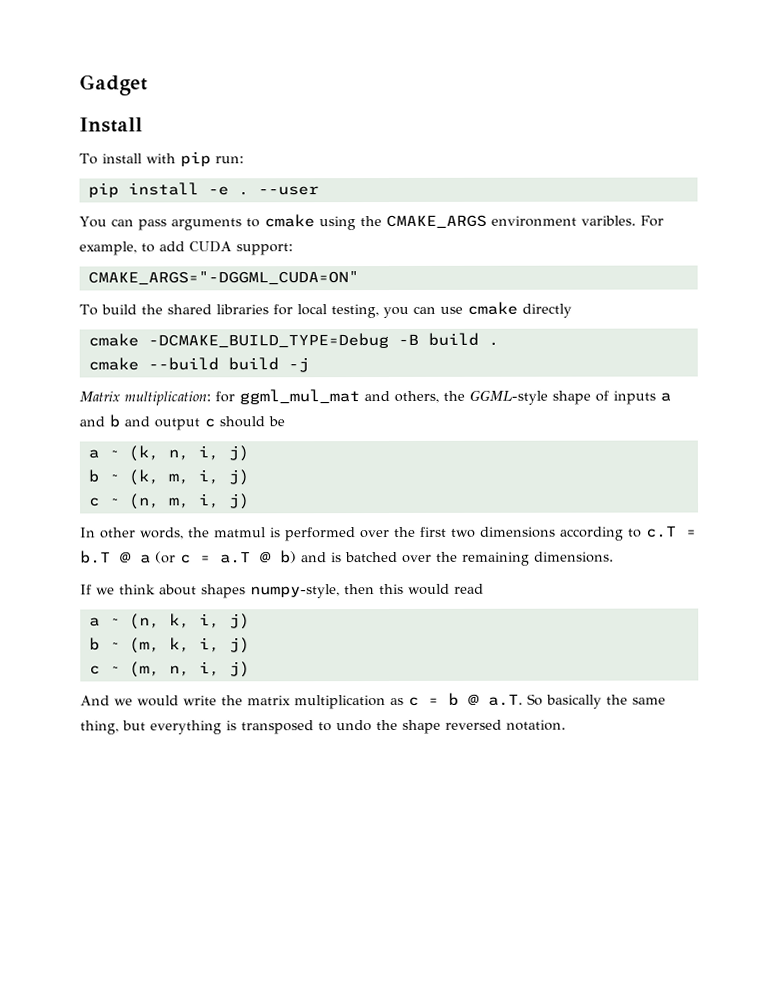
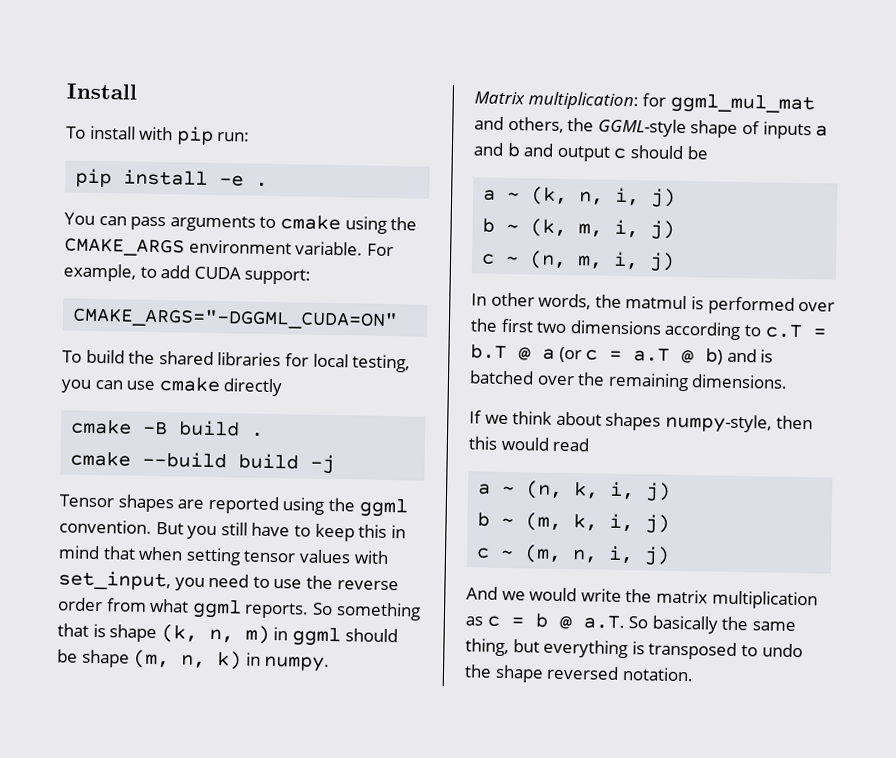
[79,74,148,96] Gadget // -> (66, 91) none
[257,186,319,196] --user -> (269, 184) none
[580,215,636,226] varibles. -> [295,241,364,256] variable.
[147,333,389,349] -DCMAKE_BUILD_TYPE=Debug -> (133, 426) none
(309, 365) none -> [59,494,408,518] [59,519,406,542] [58,545,389,566] [58,570,399,591] [57,597,421,621] [57,623,398,647] [57,649,331,673] // Tensor shapes are reported using the ggml convention. But you still have to keep this in mind that when setting tensor values with set_input, you need to use the reverse order from what ggml reports. So something that is shape (k, n, m) in ggml should be shape (m, n, k) in numpy.

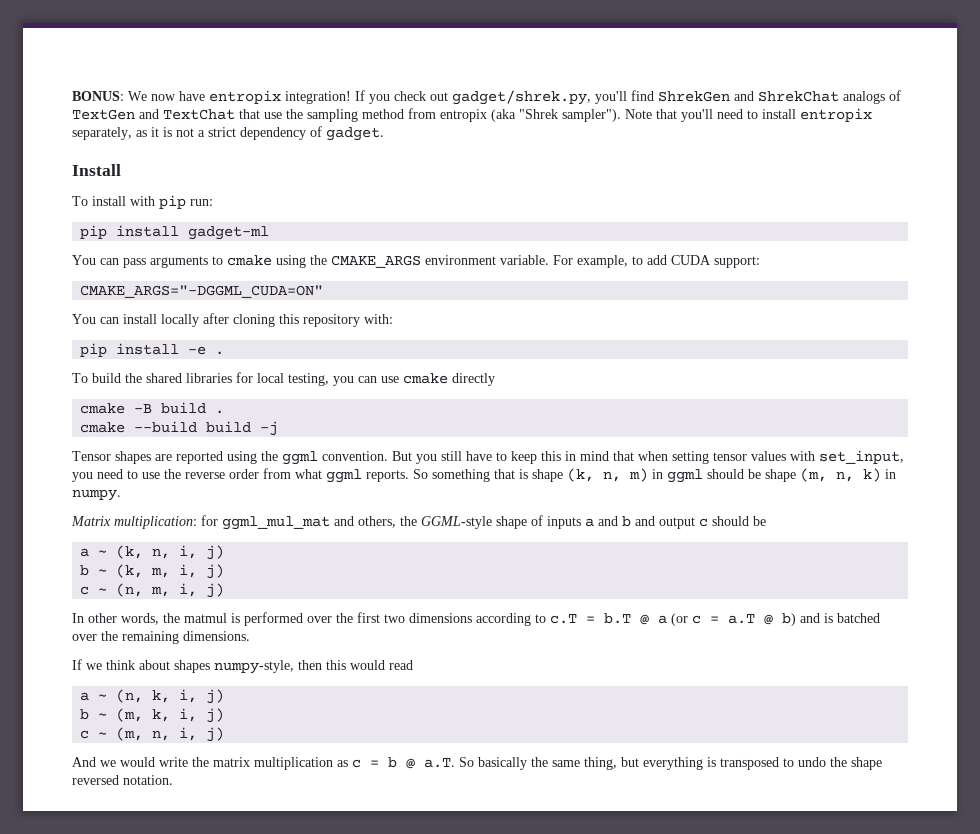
(66, 91) none -> [72,90,901,105] [72,108,872,122] [72,126,384,141] BONUS: We now have entropix integration! If you check out gadget/shrek.py, you'll find ShrekGen and ShrekChat analogs of TextGen and TextChat that use the sampling method from entropix (aka "Shrek sampler"). Note that you'll need to install entropix separately, as it is not a strict dependency of gadget. //
[219,175,269,187] -e . -> [188,226,270,240] gadget-ml
(399, 319) none -> [72,313,393,327] [80,343,225,357] // You can install locally after cloning this repository with: // pip install -e .

